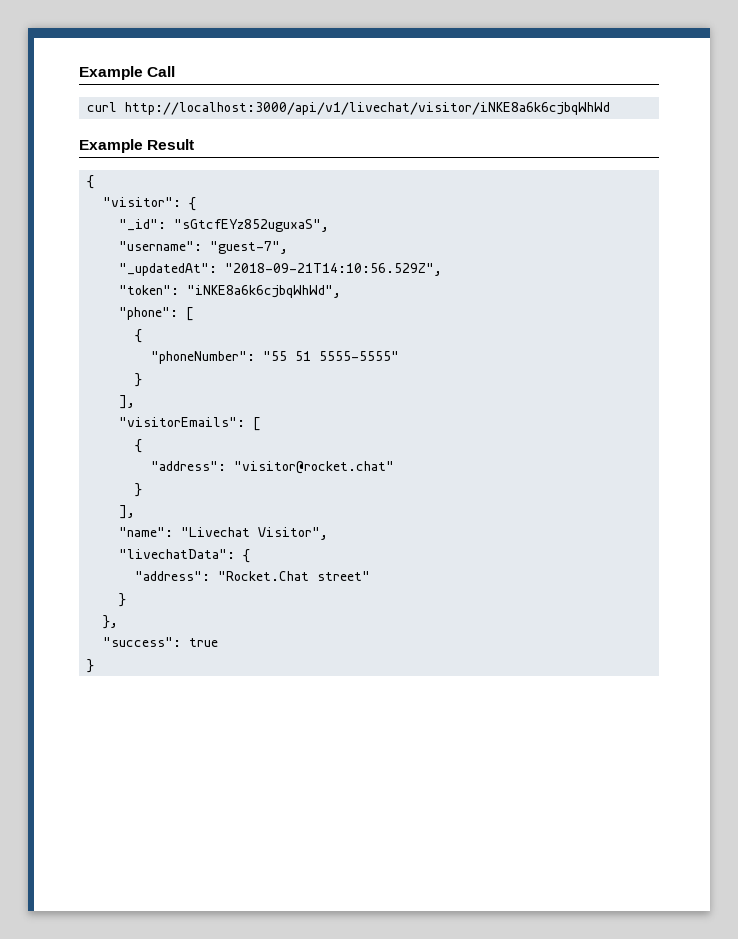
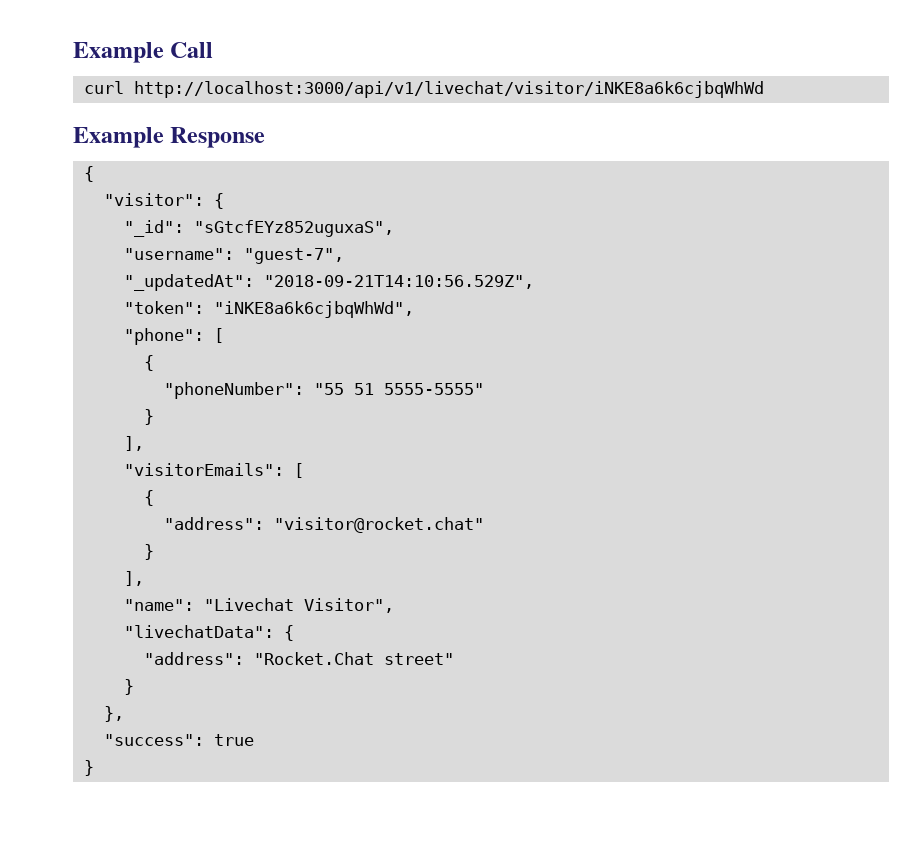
[147,139,195,150] Result -> [170,127,266,148] Response

